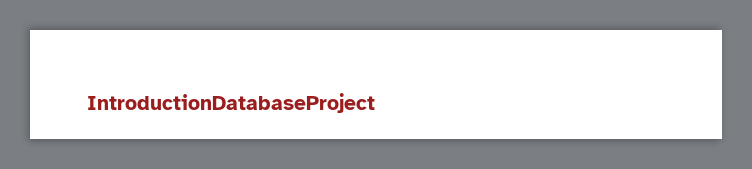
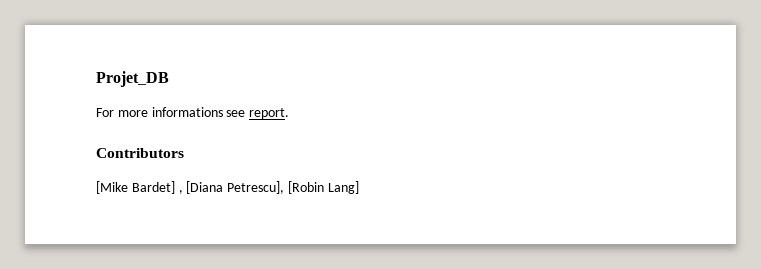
[87,93,375,113] IntroductionDatabaseProject -> [96,71,169,87] [96,107,290,119] [96,148,184,158] [96,181,359,194] Projet_DB // For more informations see report. // Contributors // [Mike Bardet] , [Diana Petrescu], [Robin Lang]

